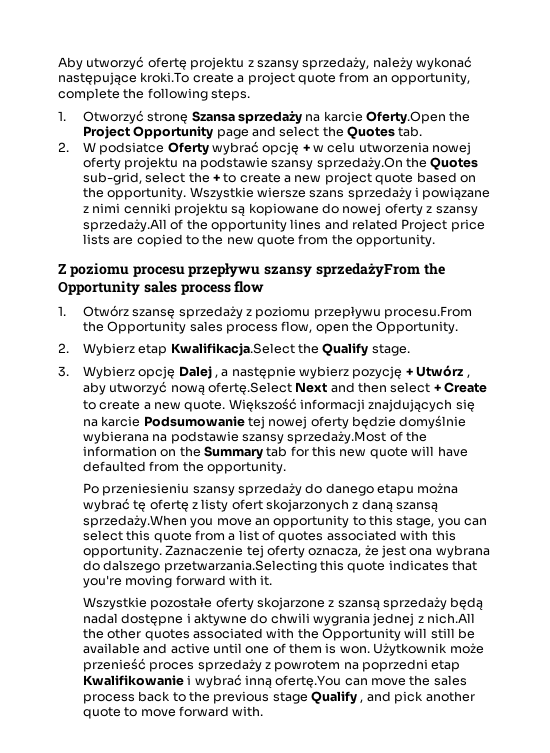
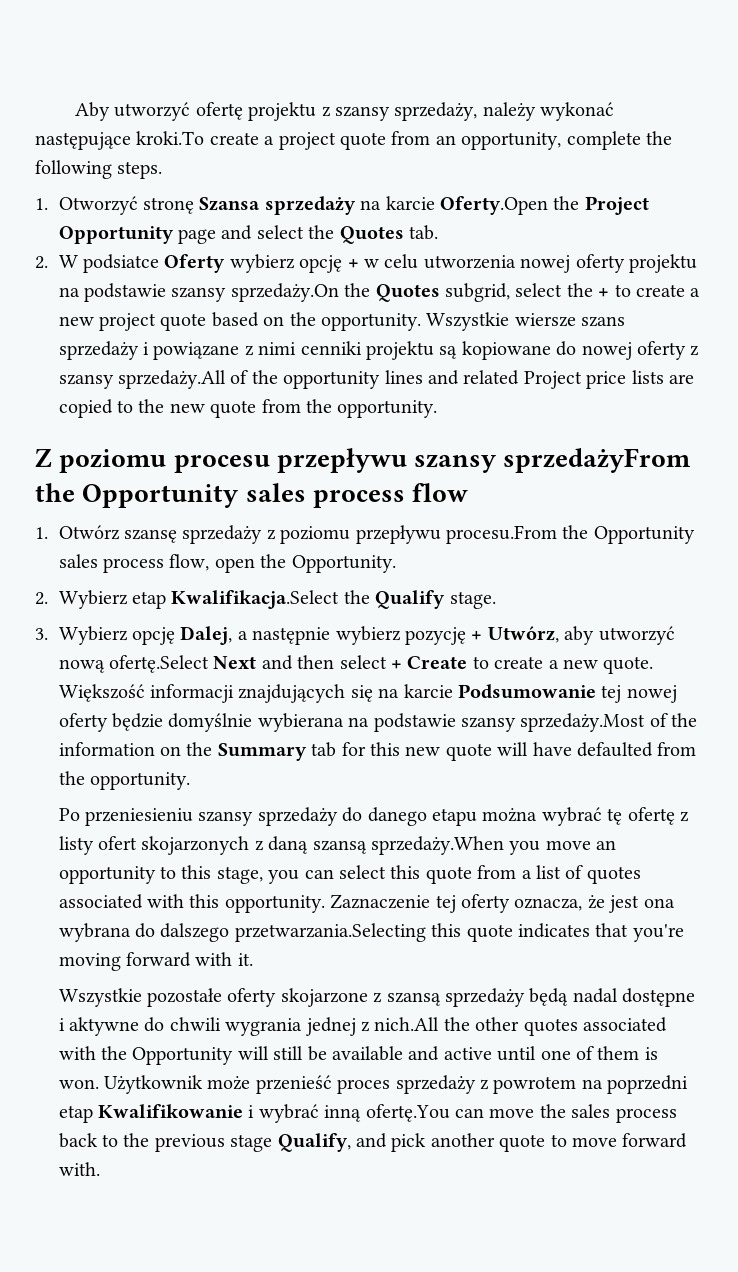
[211,141,259,155] wybrać -> [229,254,295,273] wybierz
[82,172,142,185] sub-grid, -> [444,283,510,302] subgrid,
[178,366,218,379] Dalej , -> [180,626,233,645] Dalej,
[416,365,470,378] Utwórz , -> [487,626,559,643] Utwórz,
[310,691,364,704] Qualify , -> [277,1133,351,1152] Qualify,

